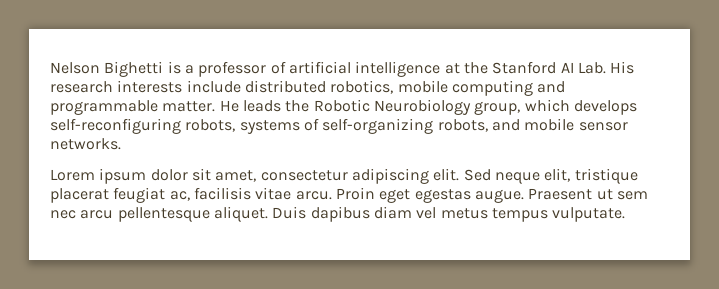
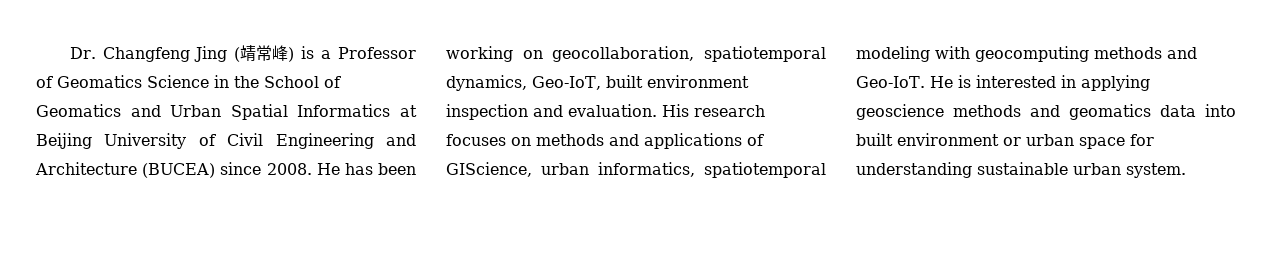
[50,61,635,77] [50,80,566,96] [50,99,637,115] [50,118,628,134] [50,138,121,150] [50,168,638,184] [50,187,648,203] [50,206,626,222] Nelson Bighetti is a professor of artificial intelligence at the Stanford AI Lab. His research interests include distributed robotics, mobile computing and programmable matter. He leads the Robotic Neurobiology group, which develops self-reconfiguring robots, systems of self-organizing robots, and mobile sensor networks. // Lorem ipsum dolor sit amet, consectetur adipiscing elit. Sed neque elit, tristique placerat feugiat ac, facilisis vitae arcu. Proin eget egestas augue. Praesent ut sem nec arcu pellentesque aliquet. Duis dapibus diam vel metus tempus vulputate. -> [69,45,417,62] [36,75,341,88] [36,104,417,120] [36,133,416,149] [35,162,417,178] [446,46,826,62] [446,75,749,91] [446,104,765,120] [446,133,764,149] [446,162,826,178] [856,46,1197,62] [856,75,1150,91] [856,104,1236,120] [856,133,1154,149] [856,162,1186,178] Dr. Changfeng Jing (靖常峰) is a Professor of Geomatics Science in the School of Geomatics and Urban Spatial Informatics at Beijing University of Civil Engineering and Architecture (BUCEA) since 2008. He has been working on geocollaboration, spatiotemporal dynamics, Geo-IoT, built environment inspection and evaluation. His research focuses on methods and applications of GIScience, urban informatics, spatiotemporal modeling with geocomputing methods and Geo-IoT. He is interested in applying geoscience methods and geomatics data into built environment or urban space for understanding sustainable urban system.

